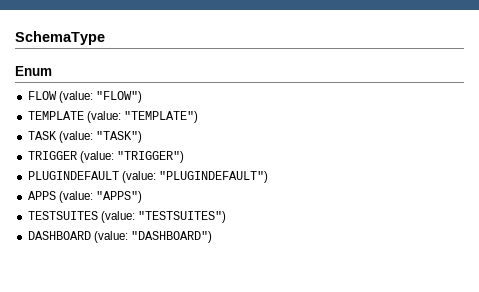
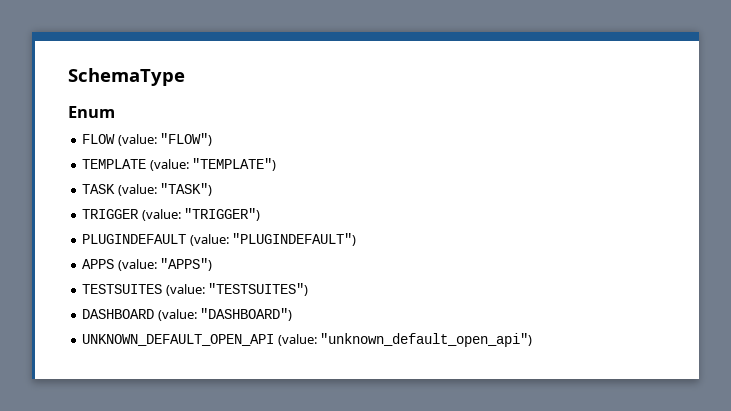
(212, 237) none -> [82,333,533,347] // UNKNOWN_DEFAULT_OPEN_API (value: "unknown_default_open_api")

